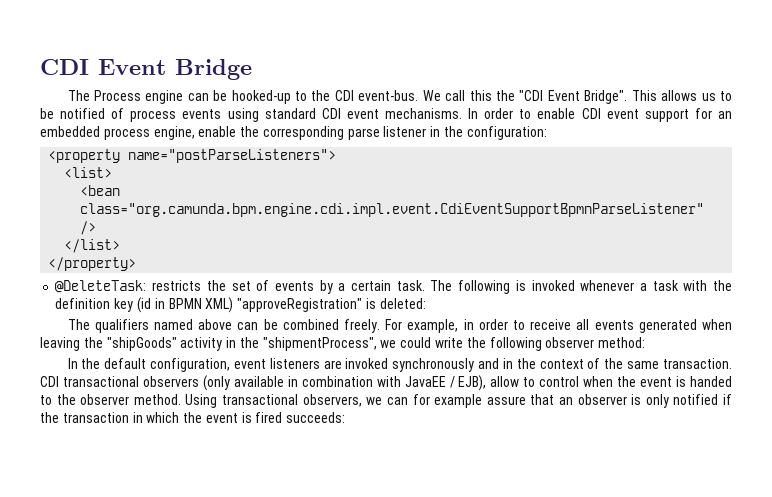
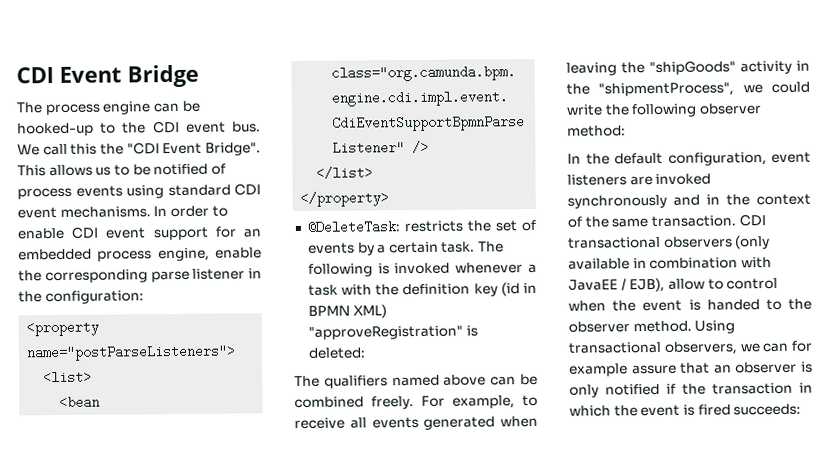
[93,90,141,101] Process -> [44,103,100,116] process
[358,90,419,101] event-bus. -> [185,121,261,133] event bus.
[463,319,508,330] in order -> (515, 402) none

